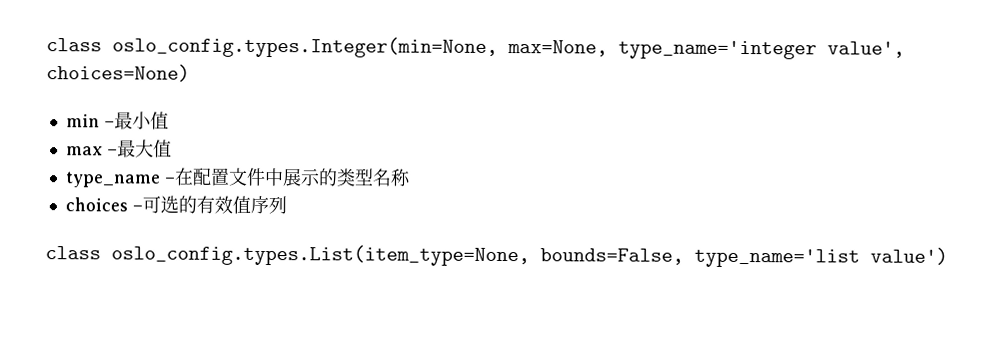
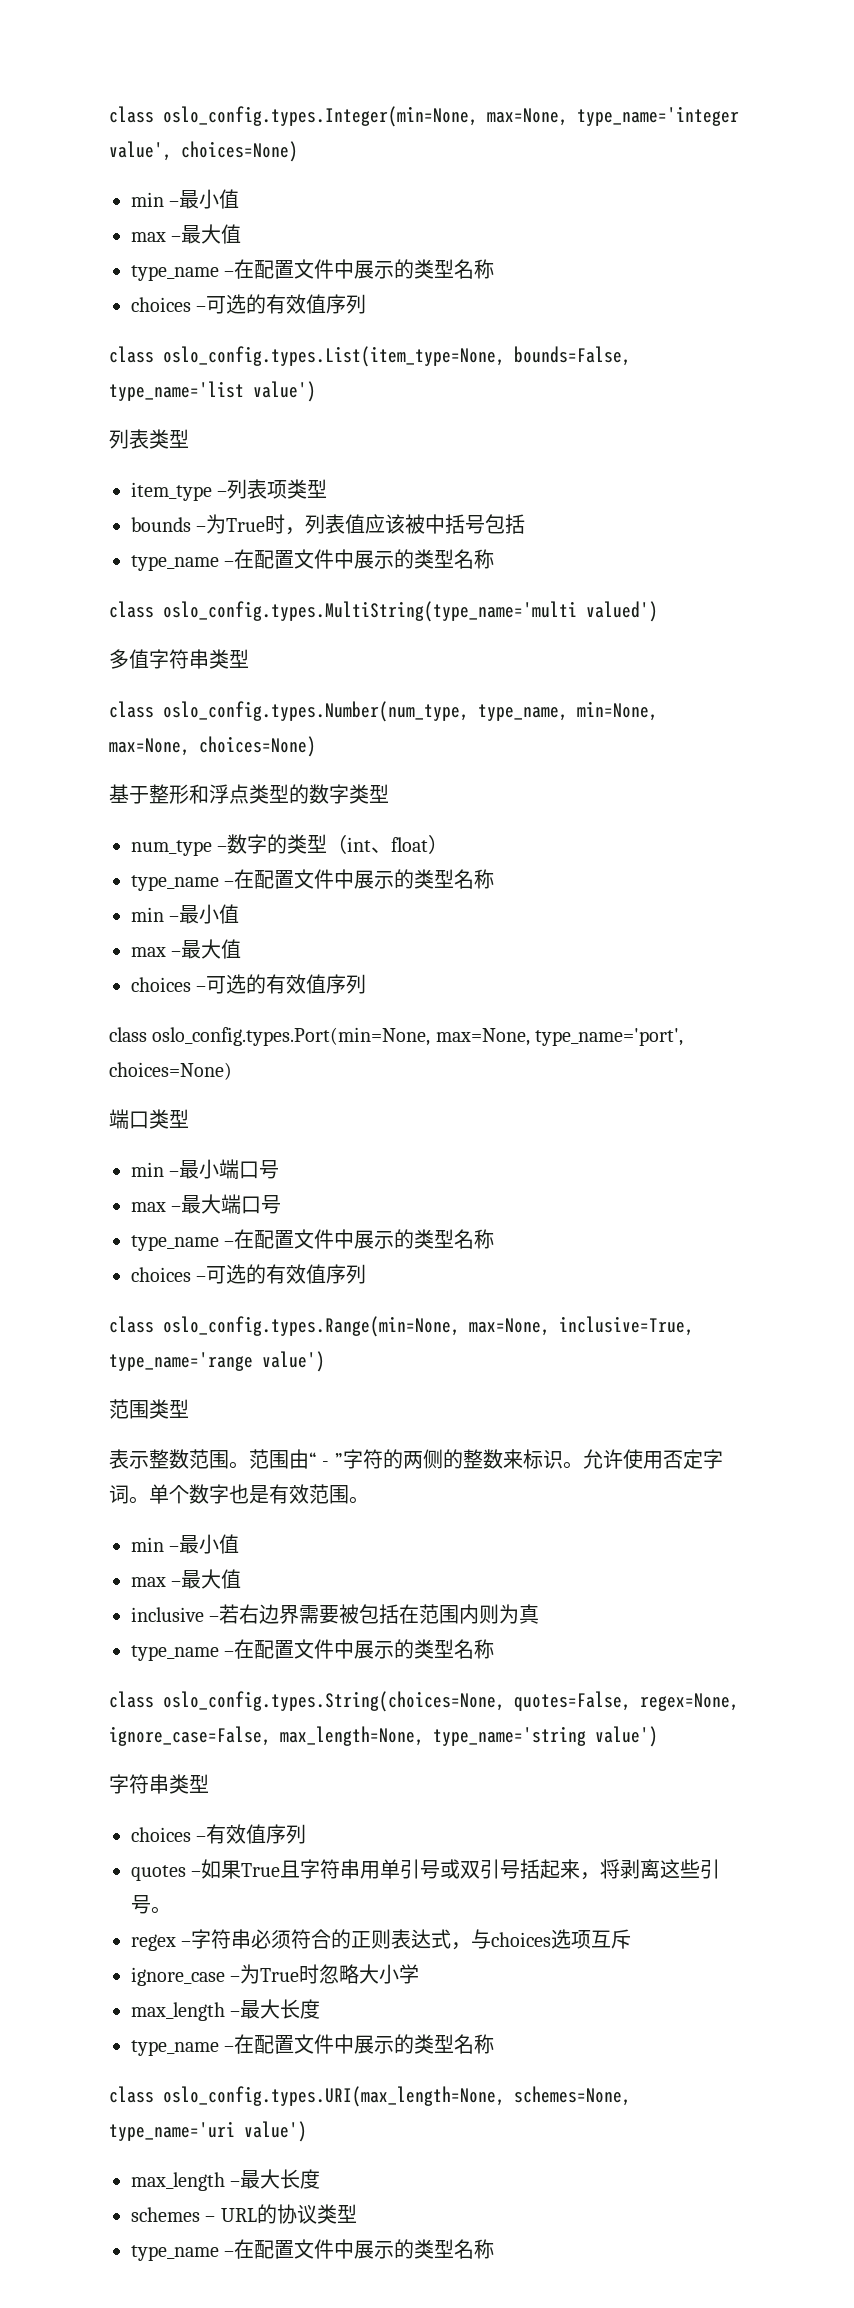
(948, 256) none -> [109,429,189,449] [131,479,328,501] [131,514,526,535] [131,549,495,571] [109,601,658,622] [109,649,249,669] [109,701,658,722] [109,736,316,757] [109,784,389,804] [131,834,449,856] [131,869,495,891] [131,904,240,924] [131,939,242,959] [131,974,367,994] [109,1027,684,1046] [109,1062,232,1080] [109,1109,189,1129] [131,1159,280,1179] [131,1194,282,1214] [131,1229,495,1251] [131,1264,367,1284] [109,1316,694,1337] [109,1351,325,1372] [109,1399,189,1419] [109,1449,723,1469] [109,1484,369,1504] [131,1534,240,1554] [131,1569,242,1589] [131,1604,540,1624] [131,1639,495,1661] [109,1691,739,1712] [109,1726,658,1747] [109,1774,209,1794] [131,1824,307,1844] [131,1859,721,1881] [131,1895,171,1914] [131,1929,632,1951] [131,1964,420,1986] [131,1999,321,2021] [131,2034,495,2056] [109,2086,631,2107] [109,2121,307,2142] [131,2169,321,2191] [131,2204,357,2224] [131,2239,495,2261] // 列表类型 // item_type –列表项类型 // bounds –为True时，列表值应该被中括号包括 // type_name –在配置文件中展示的类型名称 // class oslo_config.types.MultiString(type_name='multi valued') // 多值字符串类型 // class oslo_config.types.Number(num_type, type_name, min=None, max=None, choices=None) // 基于整形和浮点类型的数字类型 // num_type –数字的类型（int、float） // type_name –在配置文件中展示的类型名称 // min –最小值 // max –最大值 // choices –可选的有效值序列 // class oslo_config.types.Port(min=None, max=None, type_name='port', choices=None) // 端口类型 // min –最小端口号 // max –最大端口号 // type_name –在配置文件中展示的类型名称 // choices –可选的有效值序列 // class oslo_config.types.Range(min=None, max=None, inclusive=True, type_name='range value') // 范围类型 // 表示整数范围。范围由“ - ”字符的两侧的整数来标识。允许使用否定字词。单个数字也是有效范围。 // min –最小值 // max –最大值 // inclusive –若右边界需要被包括在范围内则为真 // type_name –在配置文件中展示的类型名称 // class oslo_config.types.String(choices=None, quotes=False, regex=None, ignore_case=False, max_length=None, type_name='string value') // 字符串类型 // choices –有效值序列 // quotes –如果True且字符串用单引号或双引号括起来，将剥离这些引号。 // regex –字符串必须符合的正则表达式，与choices选项互斥 // ignore_case –为True时忽略大小学 // max_length –最大长度 // type_name –在配置文件中展示的类型名称 // class oslo_config.types.URI(max_length=None, schemes=None, type_name='uri value') // max_length –最大长度 // schemes – URL的协议类型 // type_name –在配置文件中展示的类型名称

